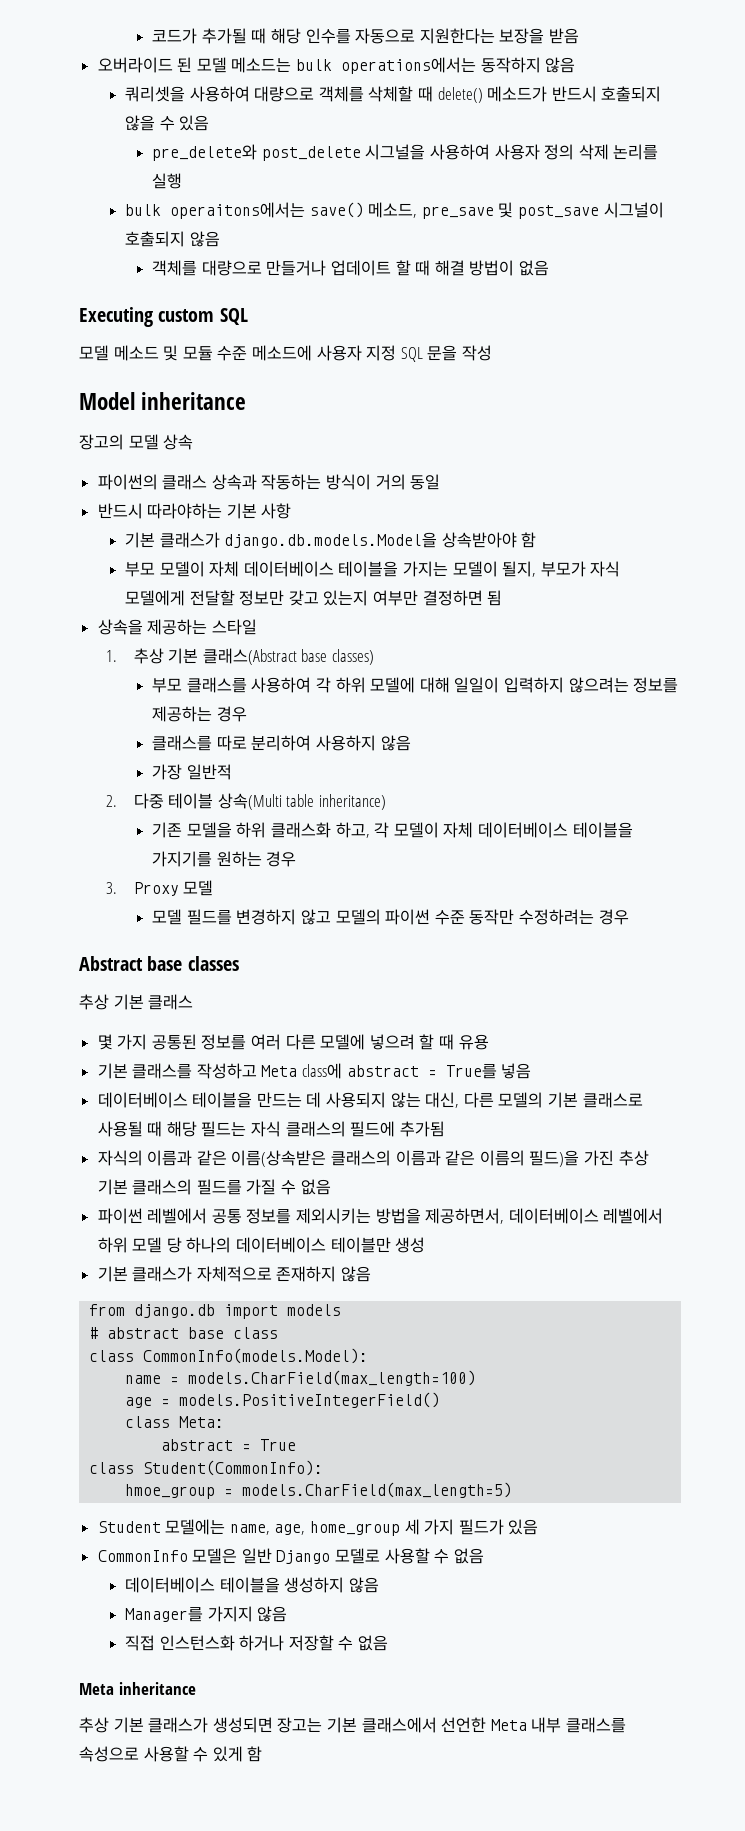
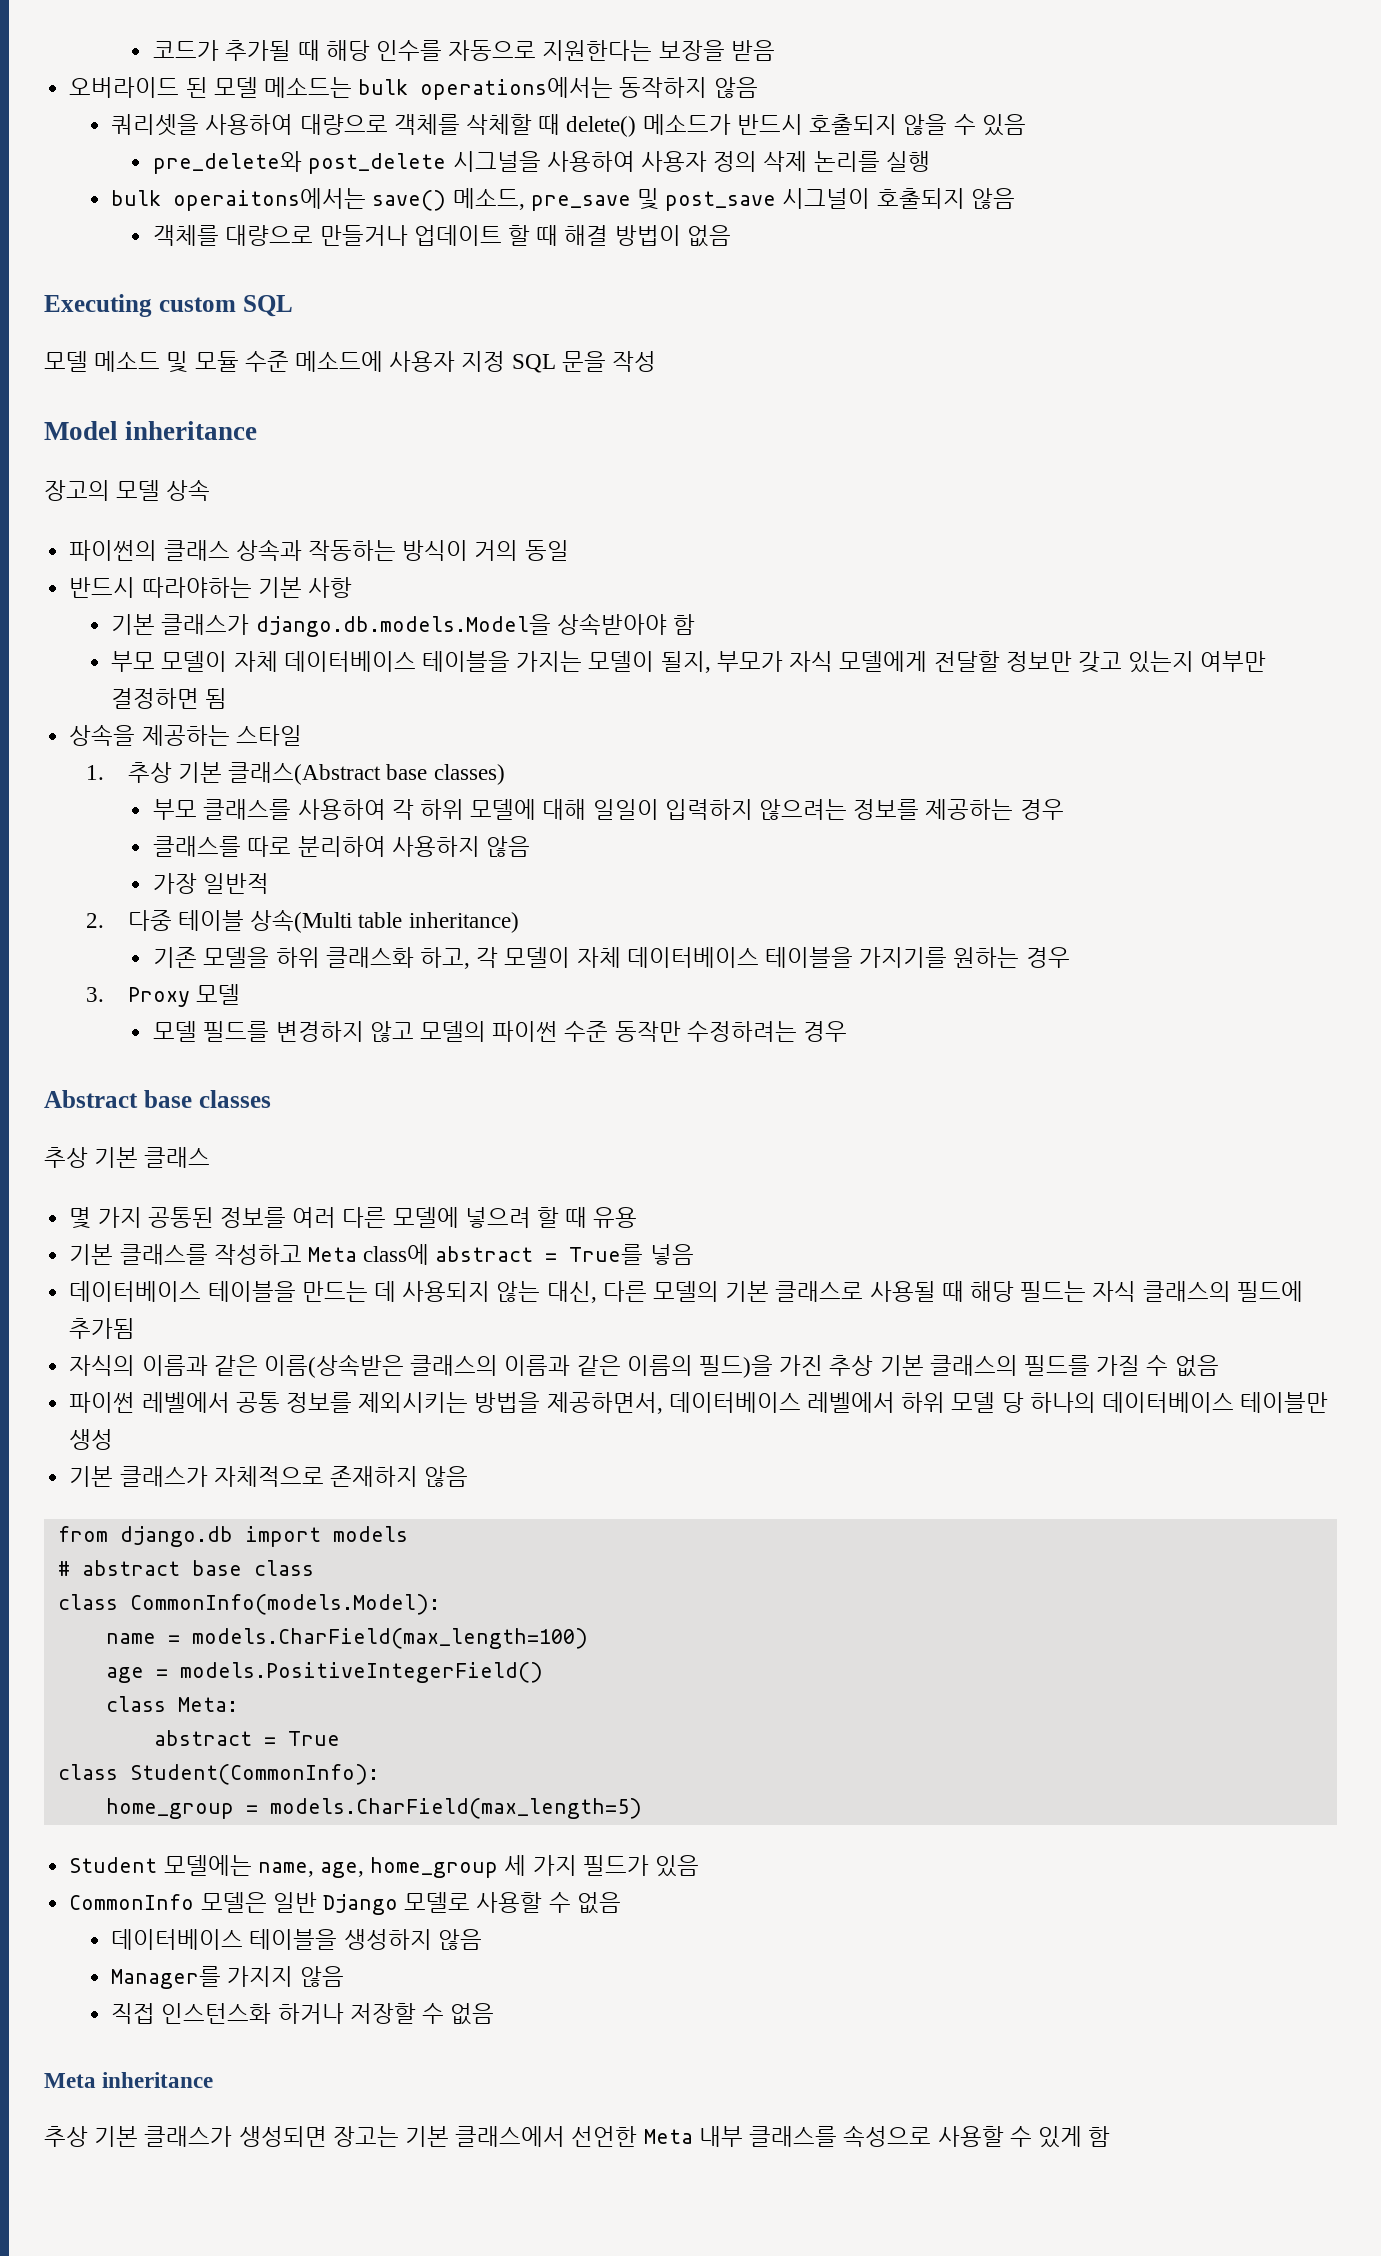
[125,1484,216,1499] hmoe_group -> [105,1798,234,1819] home_group

